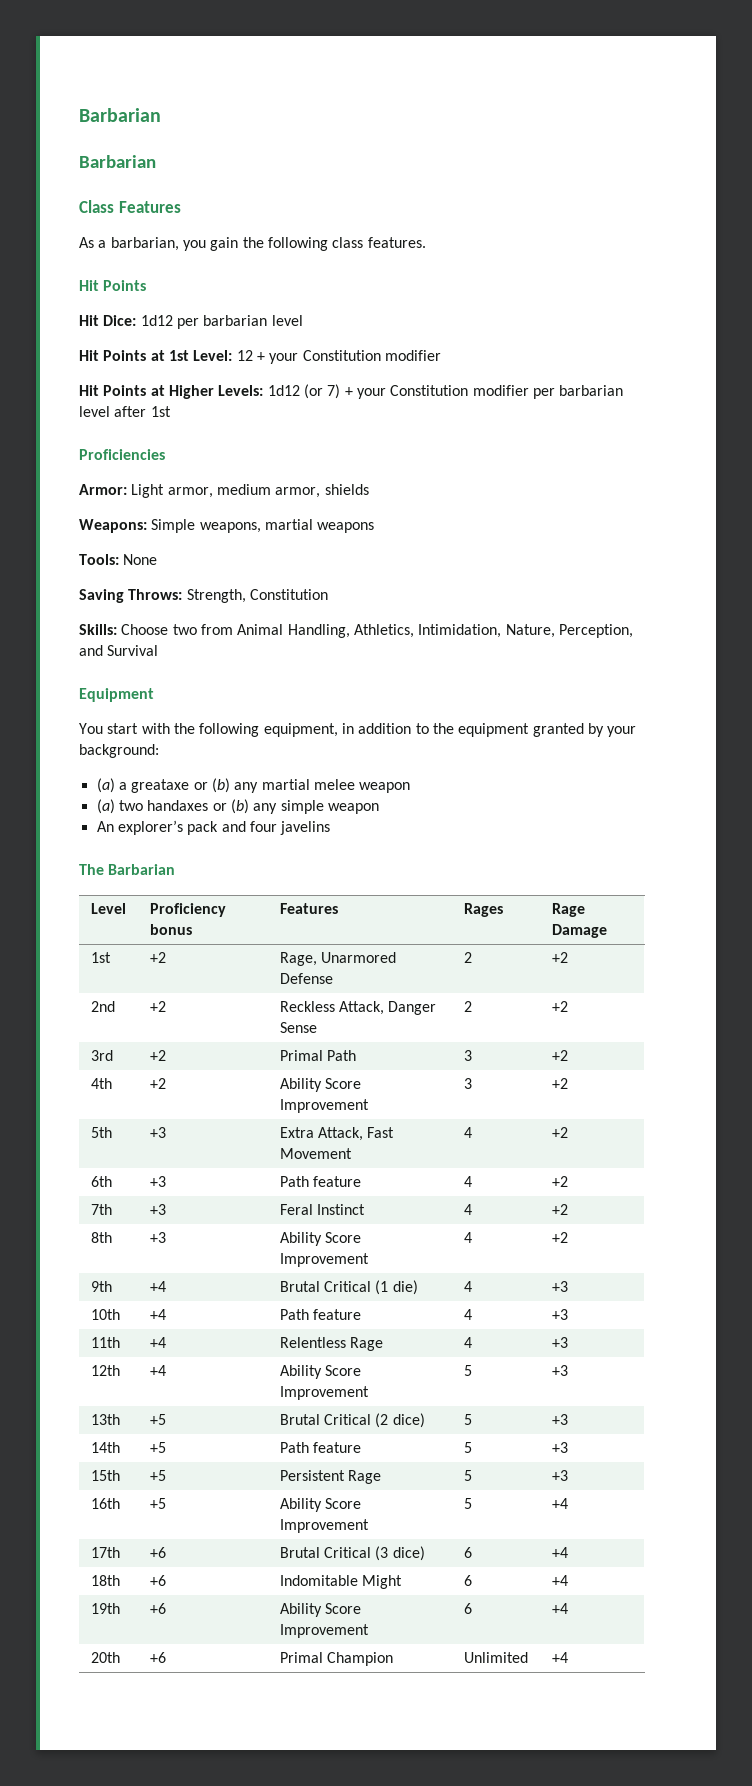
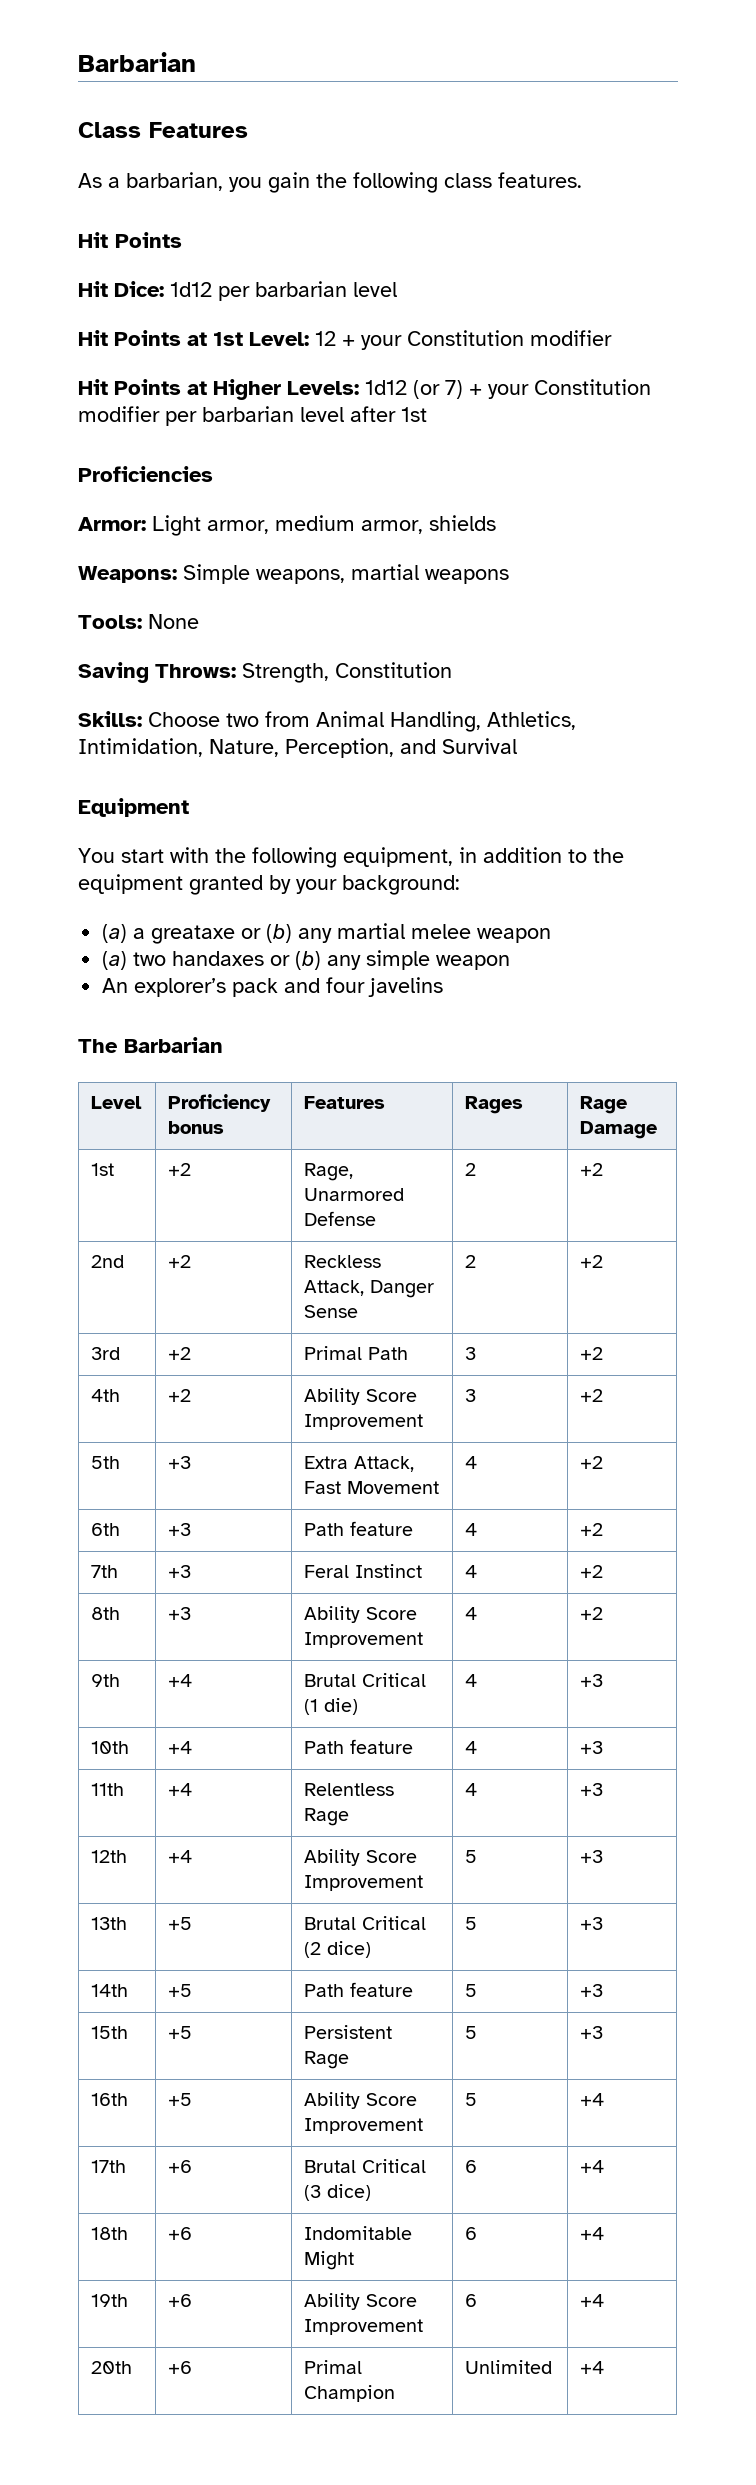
[79,108,161,122] [79,155,156,168] Barbarian // Barbarian -> [78,52,196,72] Barbarian

